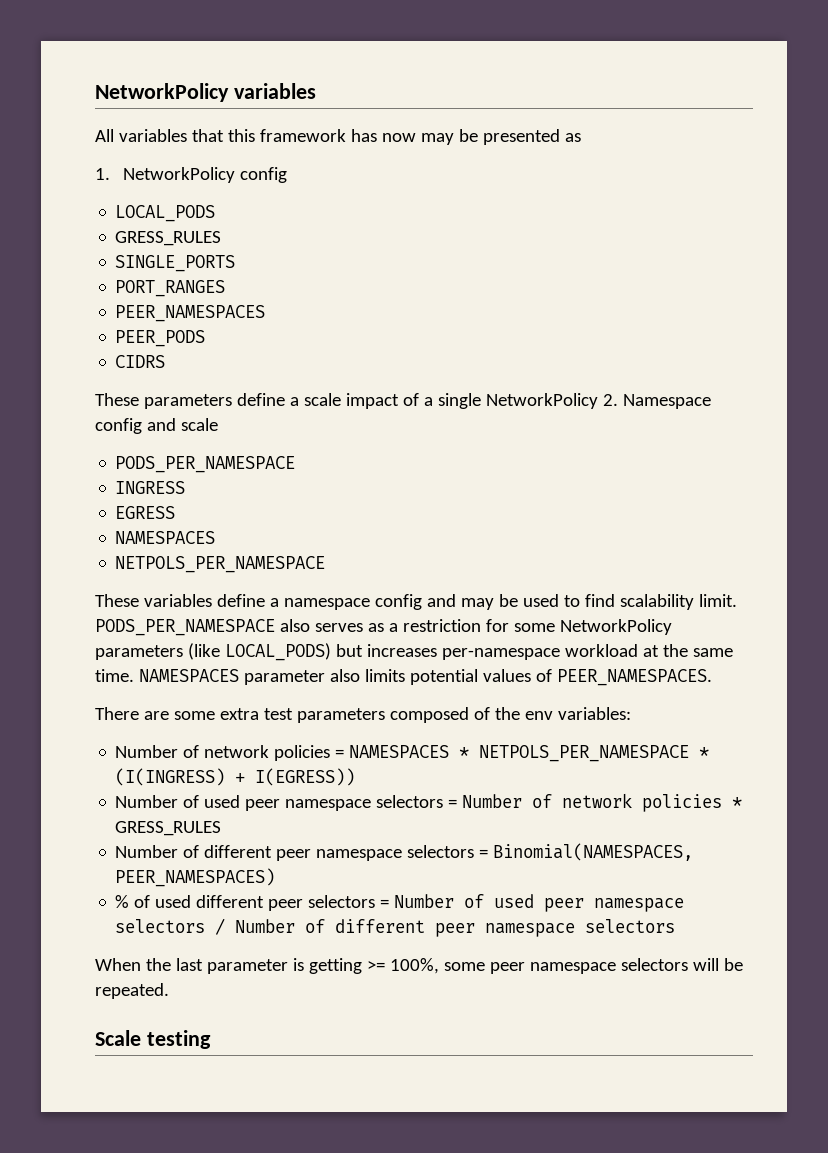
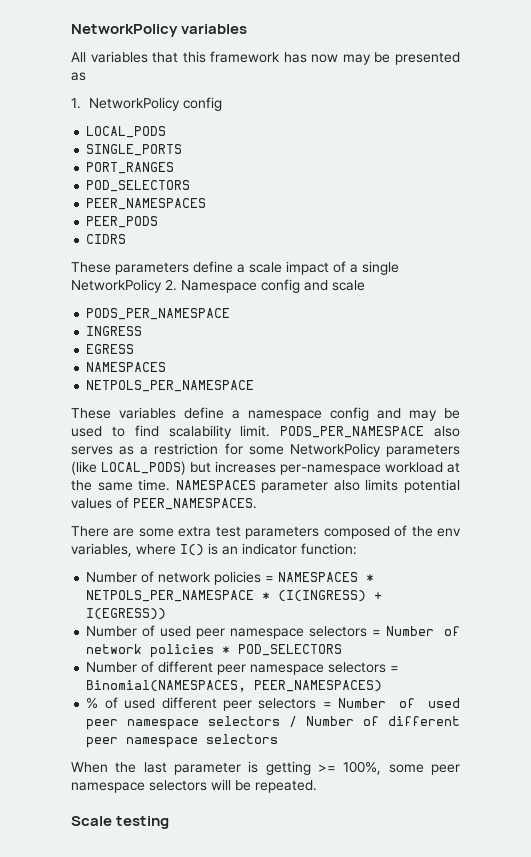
[115,231,222,246] // GRESS_RULES -> (167, 132) none
(226, 288) none -> [86,180,191,192] // POD_SELECTORS
[557,707,631,720] variables: -> [71,543,357,557] variables, where I() is an indicator function:
[115,821,222,836] GRESS_RULES -> [238,644,343,656] POD_SELECTORS

